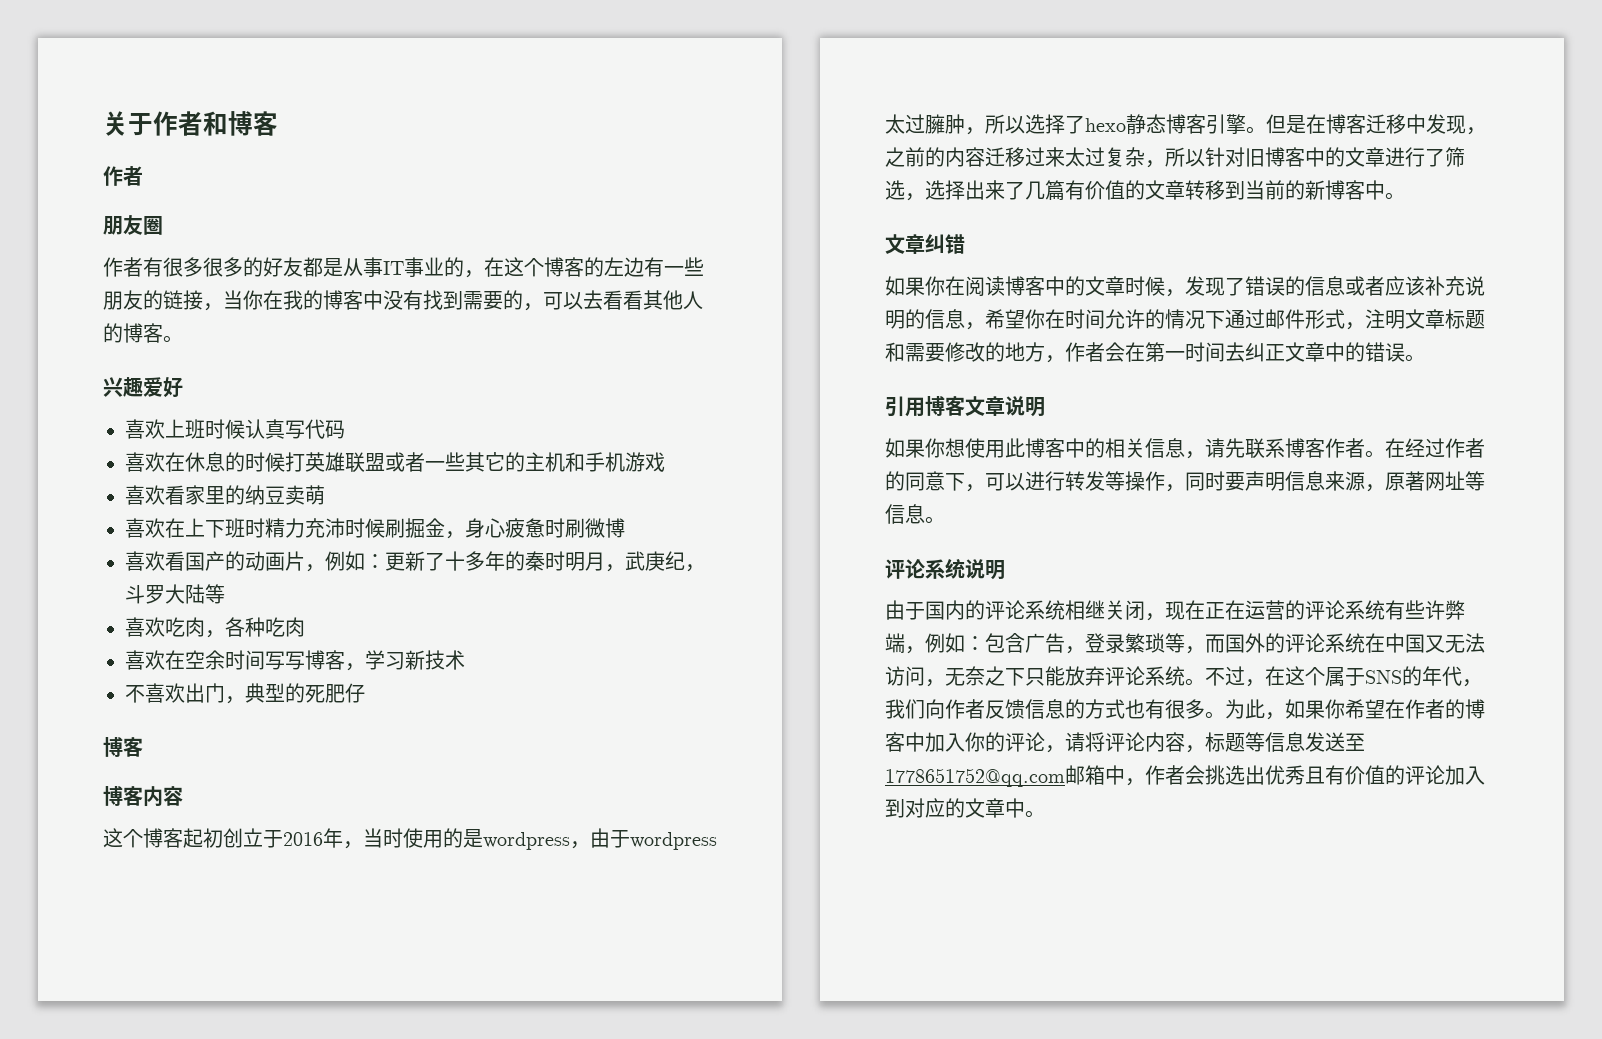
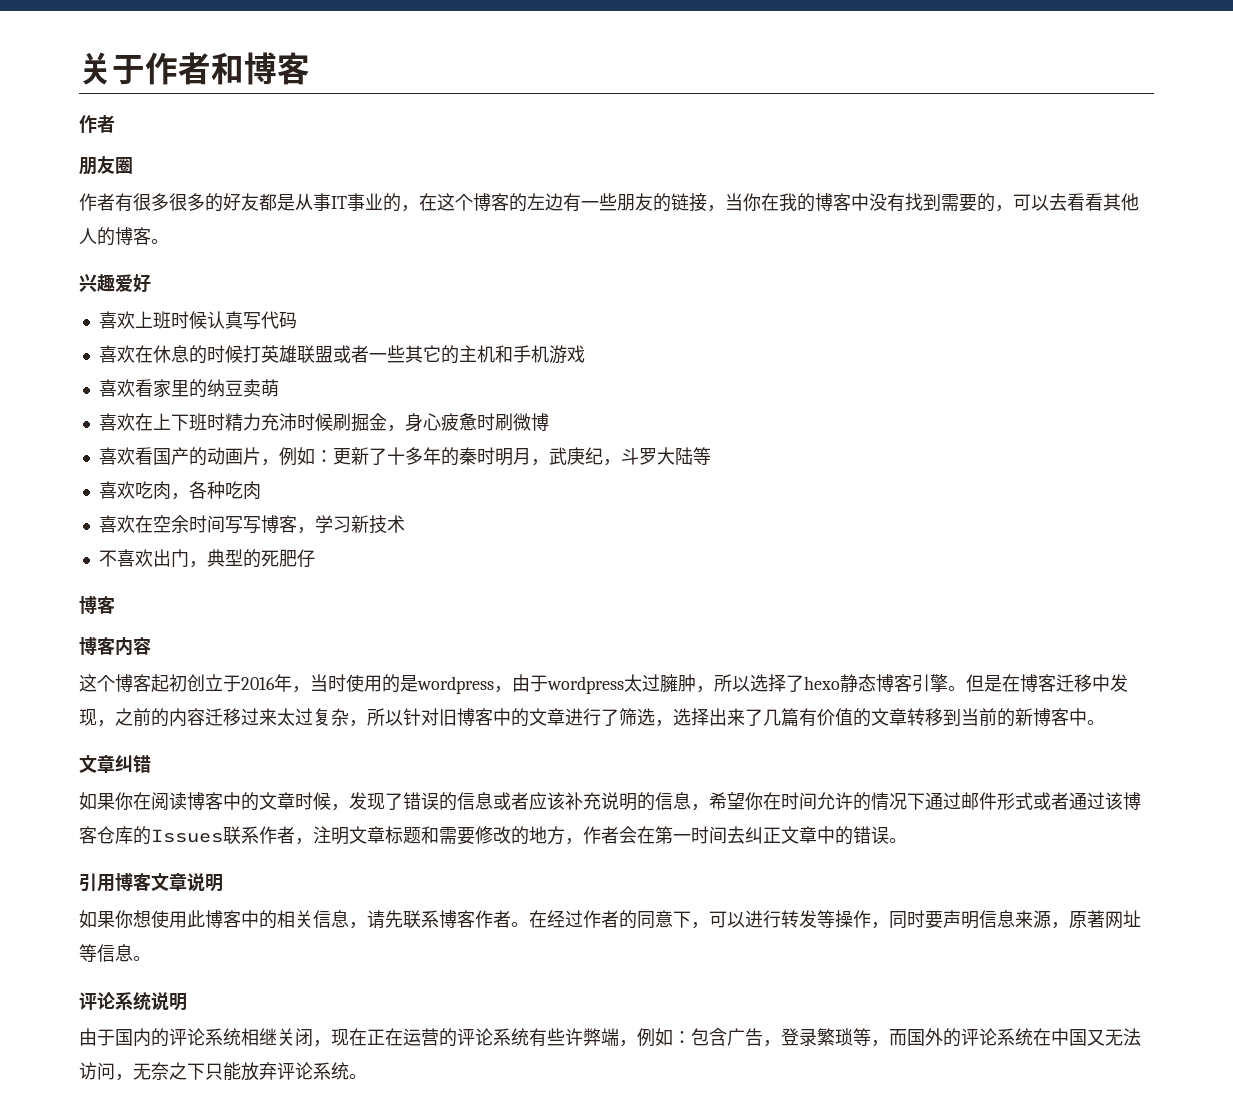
(1345, 319) none -> [1033,792,1141,810] [79,826,295,845] 或者通过该博客仓库的Issues联系作者
[1205,666,1482,687] [885,699,1485,720] [885,732,1365,753] [885,765,1485,787] [885,798,1045,818] 不过，在这个属于SNS的年代，我们向作者反馈信息的方式也有很多。为此，如果你希望在作者的博客中加入你的评论，请将评论内容，标题等信息发送至1778651752@qq.com邮箱中，作者会挑选出优秀且有价值的评论加入到对应的文章中。 -> (367, 1076) none

